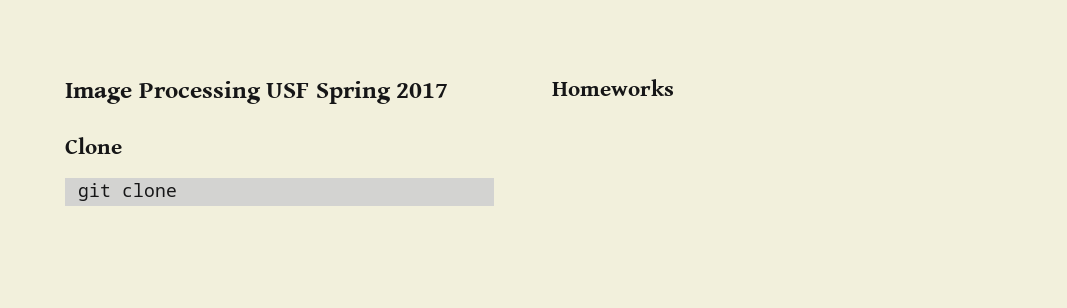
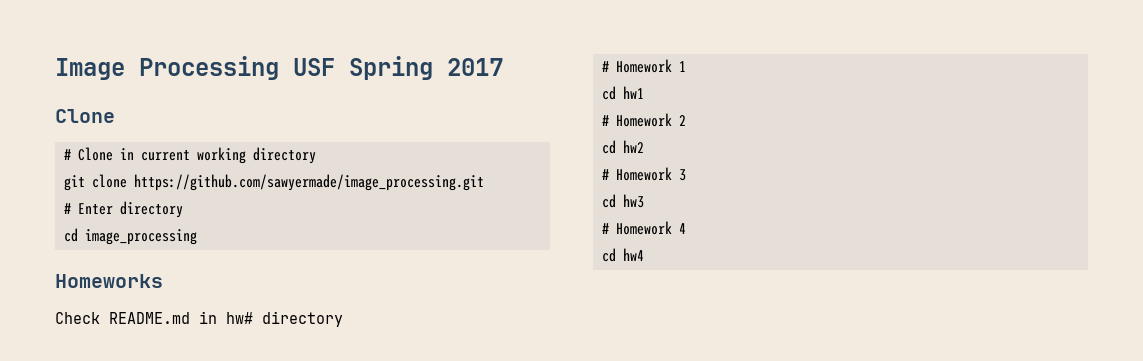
[77,183,177,201] [552,79,674,96] git clone // Homeworks -> [64,147,316,164] [64,174,484,191] [64,201,183,218] [64,228,197,245] [55,274,163,288] [55,311,343,327] [602,59,686,73] [602,86,644,100] [602,113,686,127] [602,140,644,154] [602,167,686,181] [602,194,644,208] [602,221,686,235] [602,248,644,262] # Clone in current working directory // git clone https://github.com/sawyermade/image_processing.git // # Enter directory // cd image_processing // Homeworks // Check README.md in hw# directory // # Homework 1 // cd hw1 // # Homework 2 // cd hw2 // # Homework 3 // cd hw3 // # Homework 4 // cd hw4

